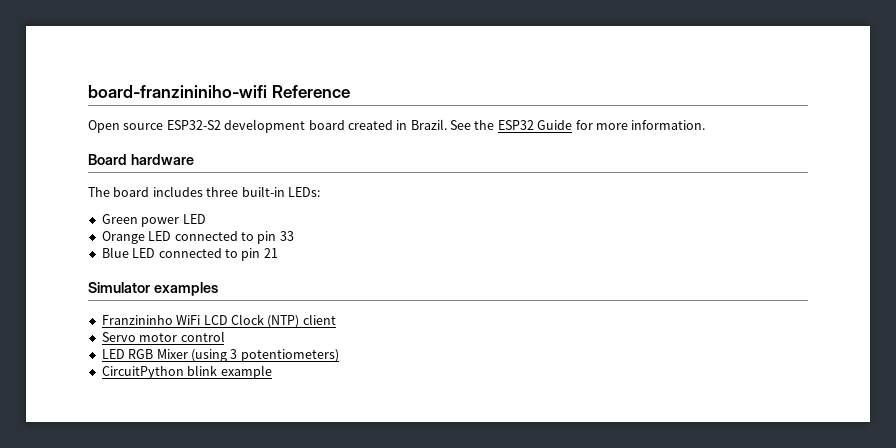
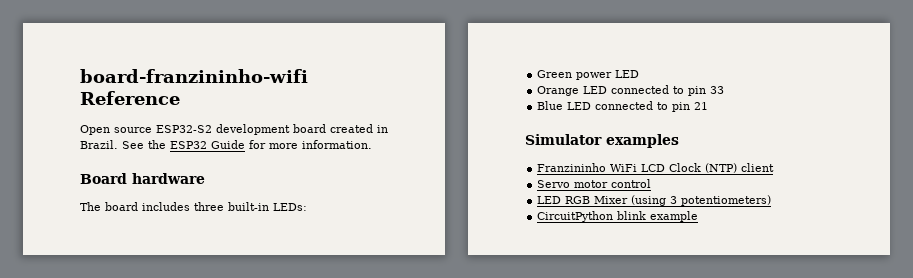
[88,85,267,98] board-franzininiho-wifi -> [80,69,308,83] board-franzininho-wifi

